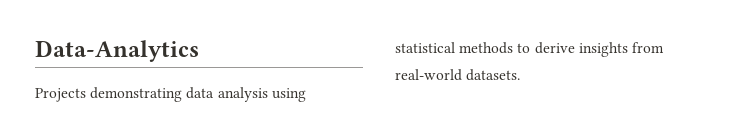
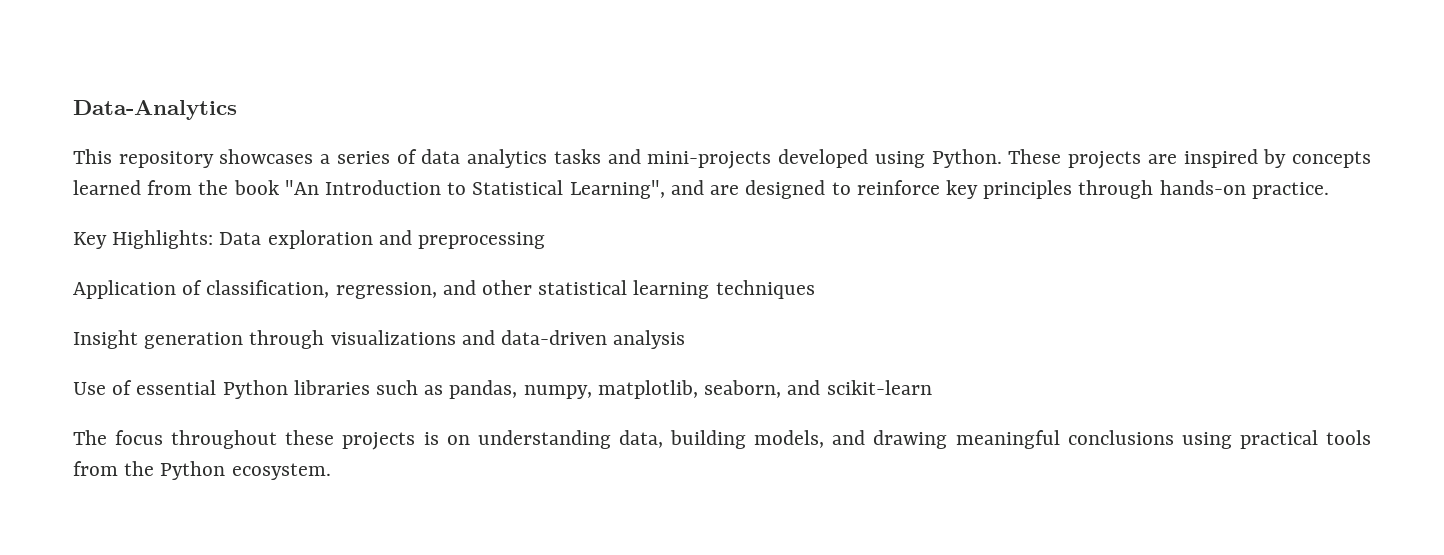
[35,87,306,102] [395,42,664,57] [395,69,521,81] Projects demonstrating data analysis using statistical methods to derive insights from real-world datasets. -> [73,149,1371,169] [73,180,1329,199] [73,230,546,249] [73,280,815,299] [73,330,686,349] [73,380,932,399] [73,430,1371,450] [73,461,331,480] This repository showcases a series of data analytics tasks and mini-projects developed using Python. These projects are inspired by concepts learned from the book "An Introduction to Statistical Learning", and are designed to reinforce key principles through hands-on practice. // Key Highlights: Data exploration and preprocessing // Application of classification, regression, and other statistical learning techniques // Insight generation through visualizations and data-driven analysis // Use of essential Python libraries such as pandas, numpy, matplotlib, seaborn, and scikit-learn // The focus throughout these projects is on understanding data, building models, and drawing meaningful conclusions using practical tools from the Python ecosystem.

